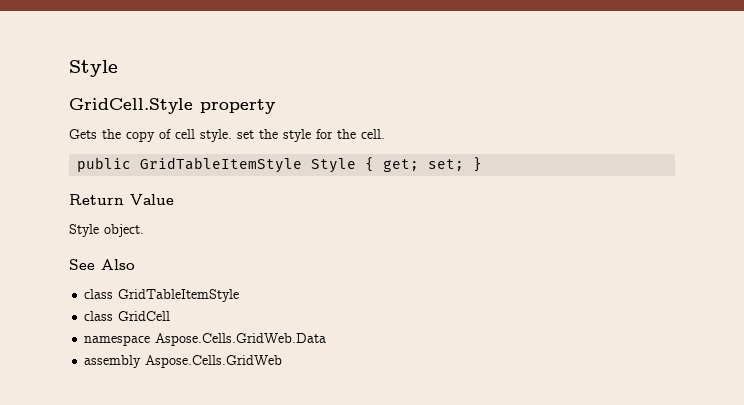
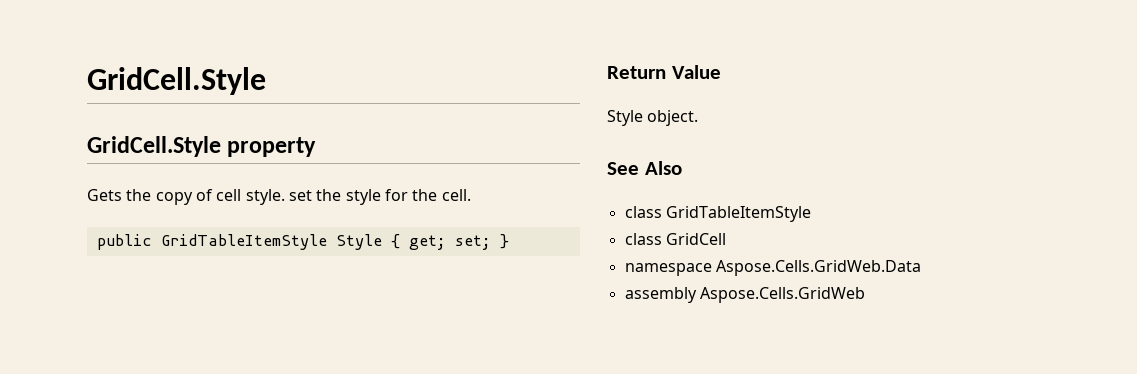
[69,60,118,77] Style -> [87,67,266,95] GridCell.Style

